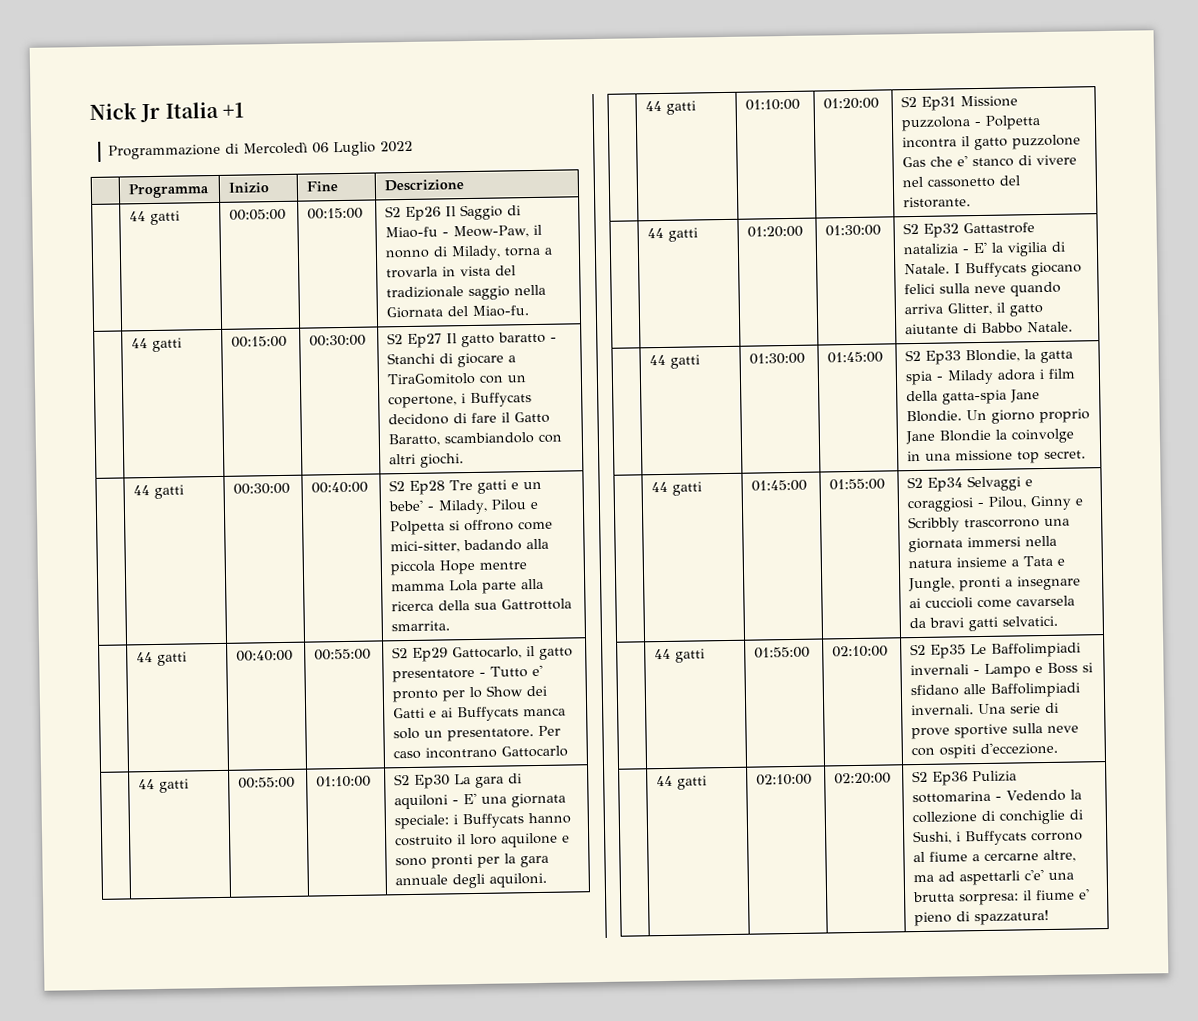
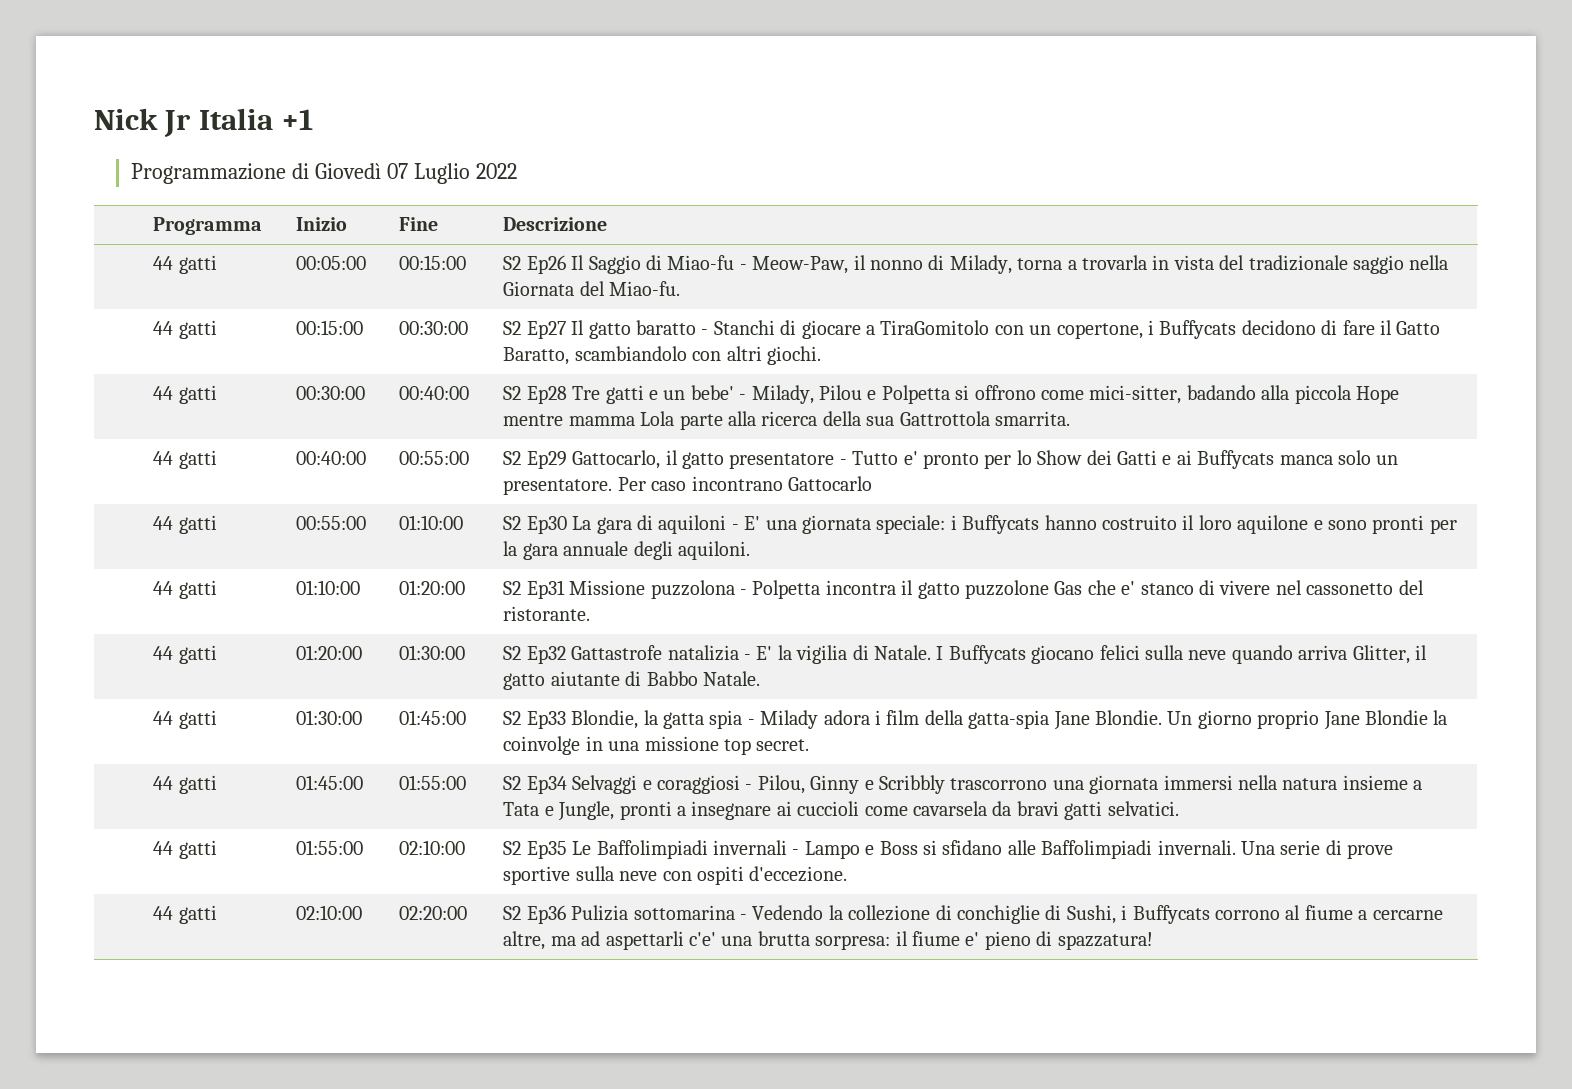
[243,142,330,155] Mercoledì 06 -> [315,163,409,179] Giovedì 07

